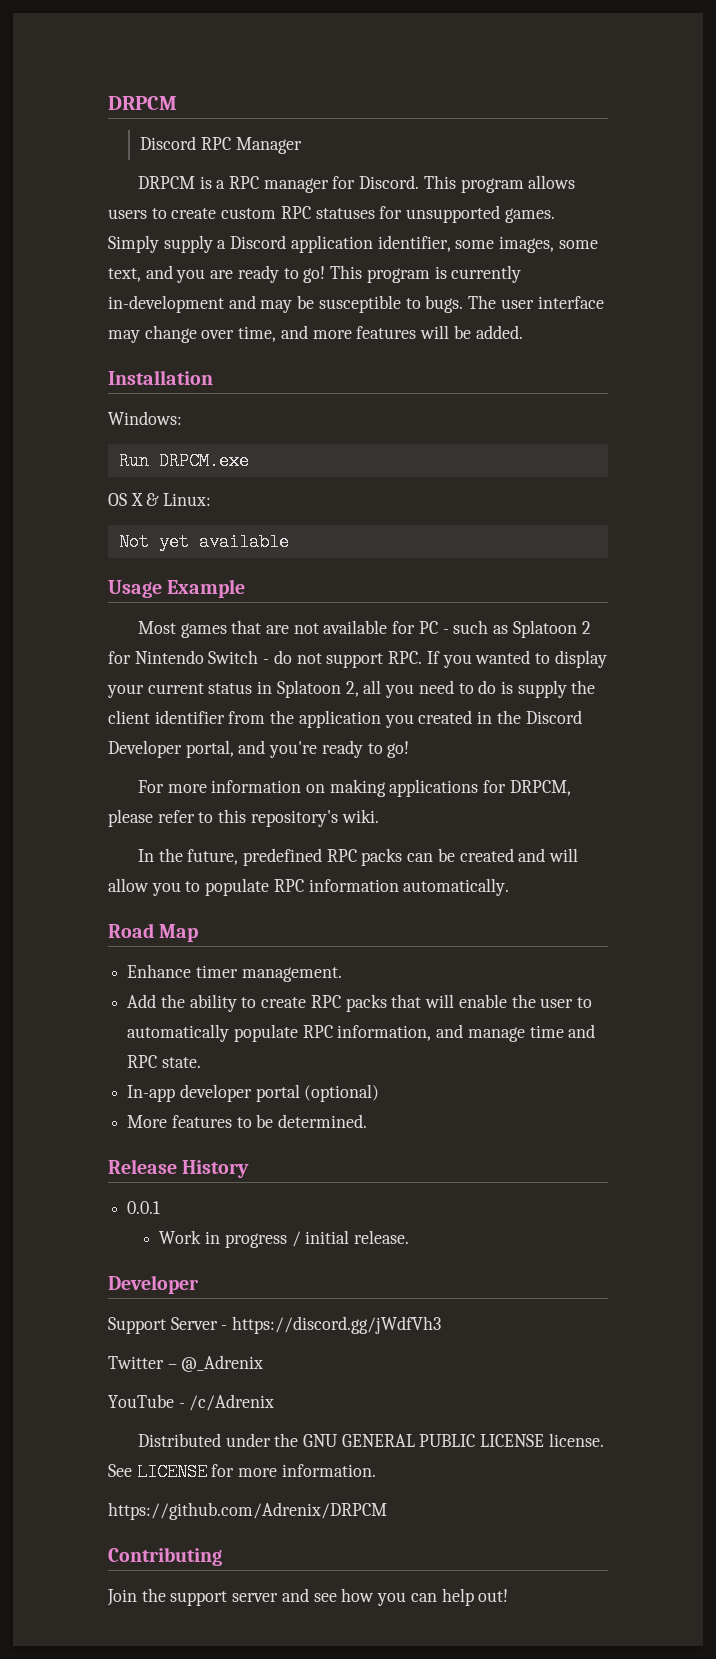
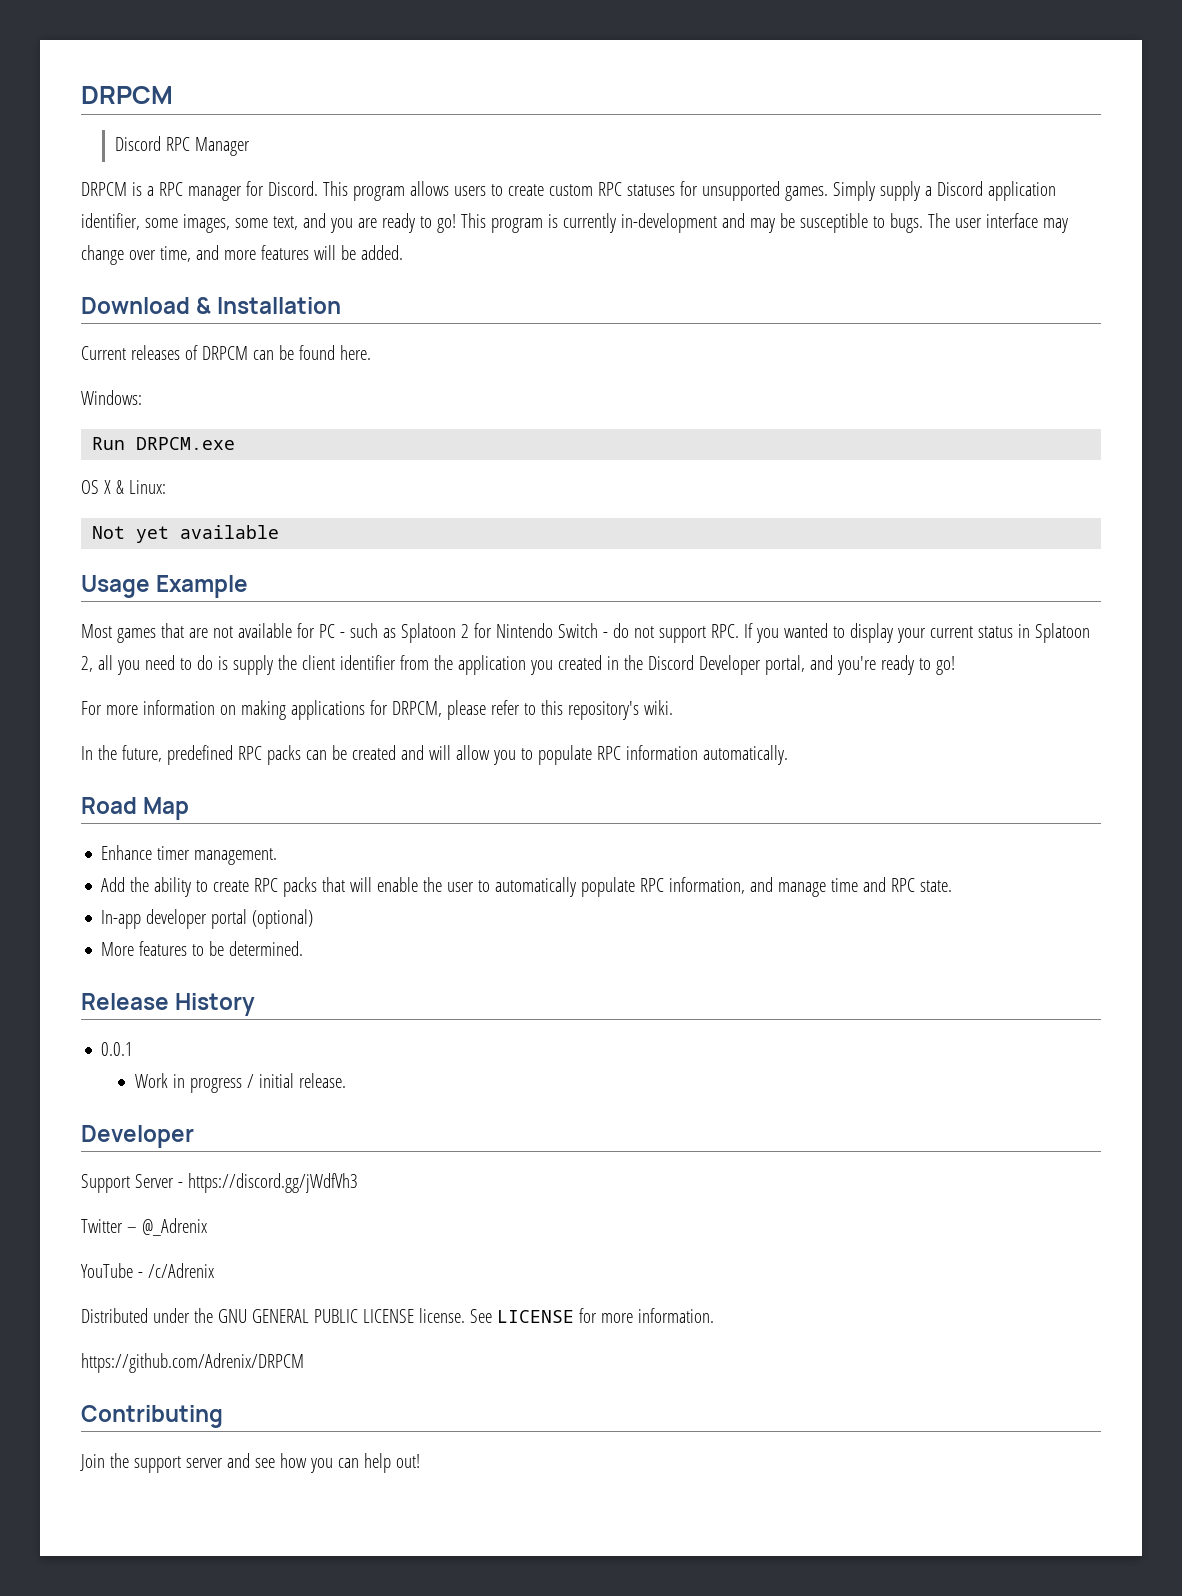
(523, 332) none -> [81,297,212,314] Download &
(213, 377) none -> [81,345,371,360] // Current releases of DRPCM can be found here.

